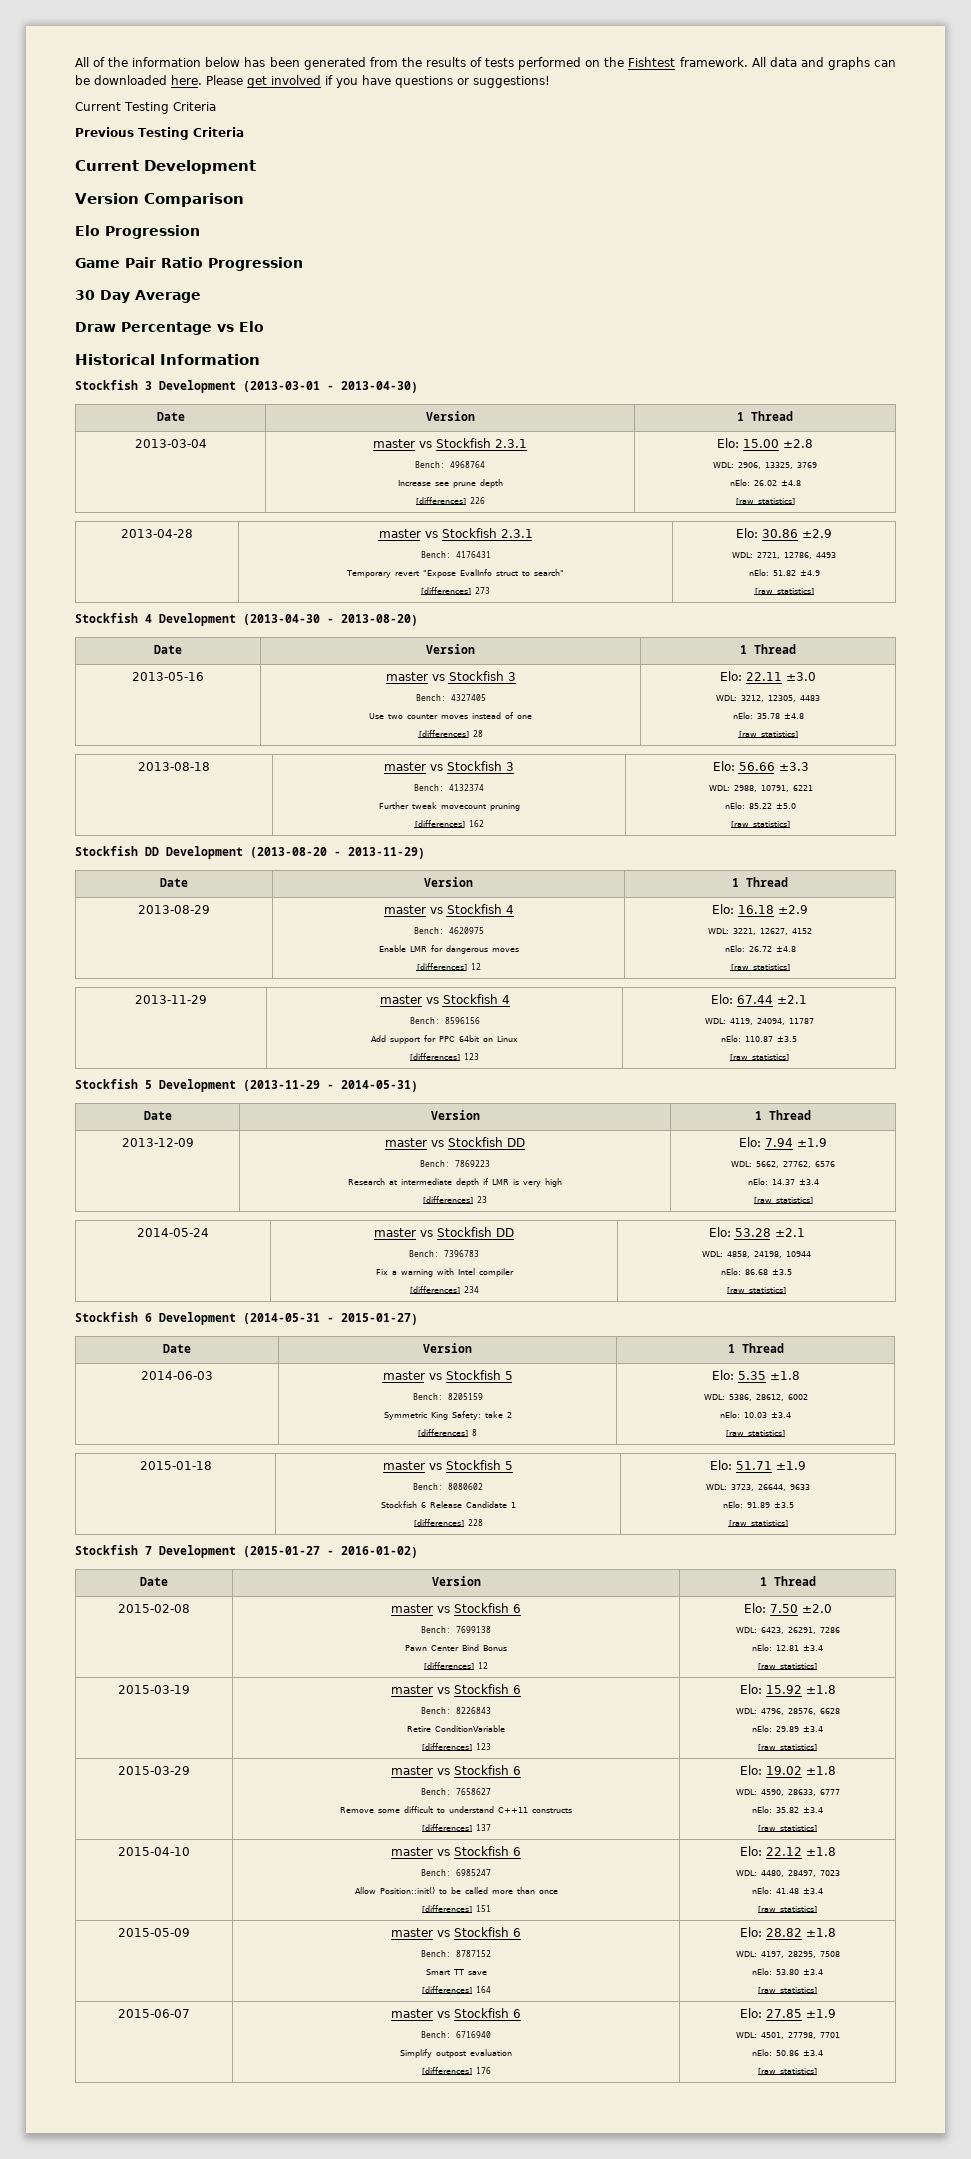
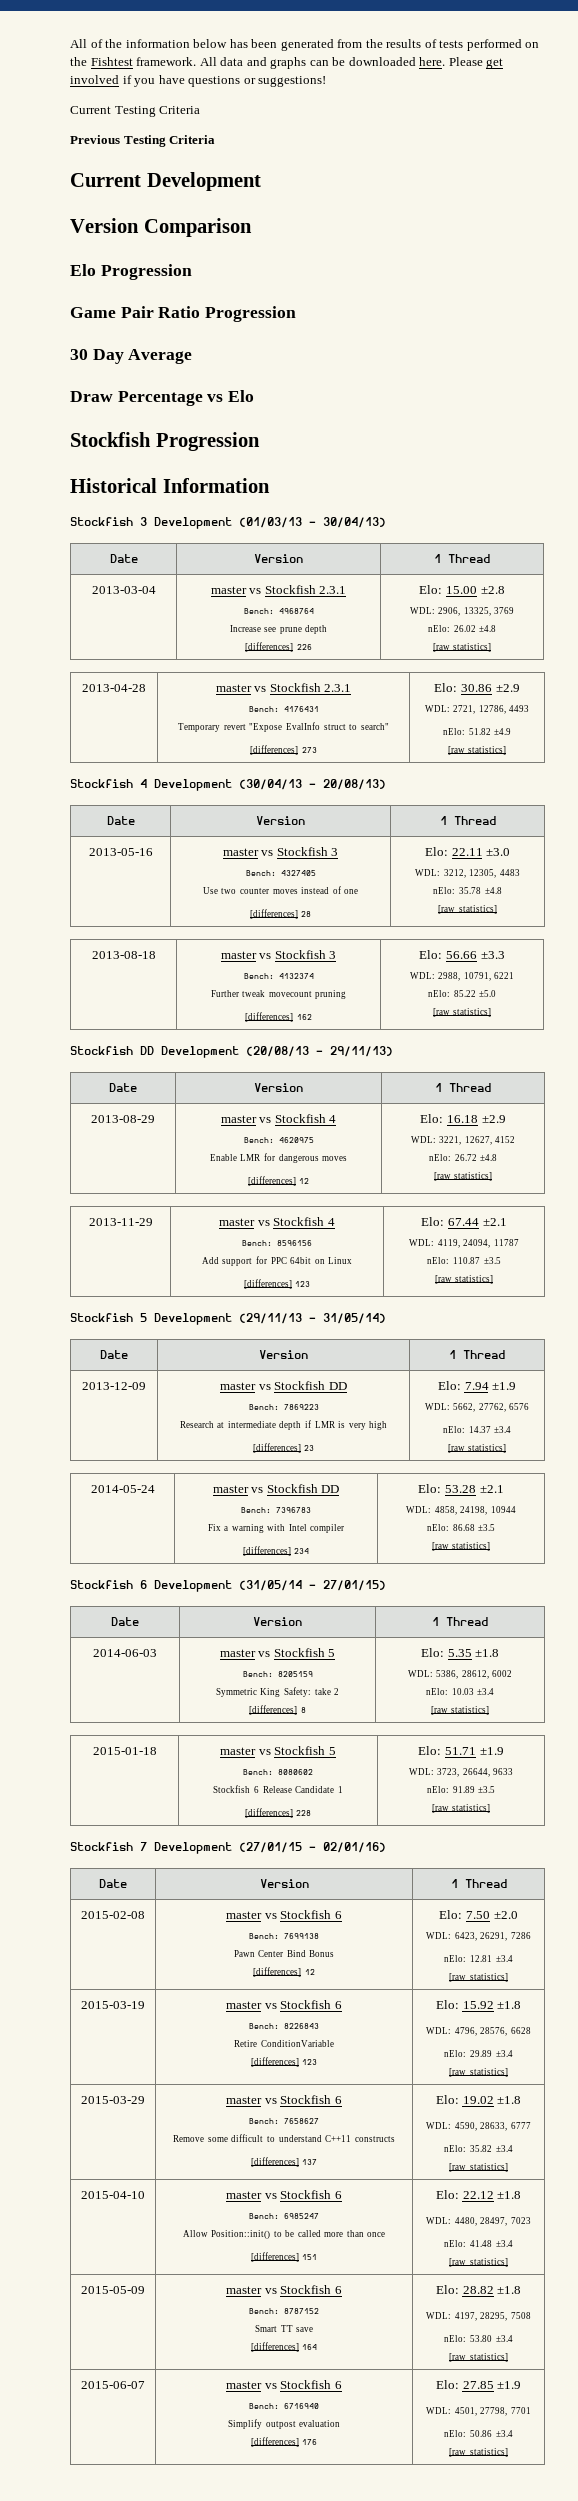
(264, 326) none -> [70,432,260,451] // Stockfish Progression
[243,381,418,393] (2013-03-01 - 2013-04-30) -> [239,517,386,528] (01/03/13 - 30/04/13)
[243,614,418,626] (2013-04-30 - 2013-08-20) -> [239,779,386,790] (30/04/13 - 20/08/13)
[250,847,425,859] (2013-08-20 - 2013-11-29) -> [246,1046,393,1057] (20/08/13 - 29/11/13)
[243,1080,418,1092] (2013-11-29 - 2014-05-31) -> [239,1313,386,1324] (29/11/13 - 31/05/14)
[243,1313,418,1325] (2014-05-31 - 2015-01-27) -> [239,1580,386,1591] (31/05/14 - 27/01/15)
[243,1546,418,1558] (2015-01-27 - 2016-01-02) -> [239,1842,386,1853] (27/01/15 - 02/01/16)

